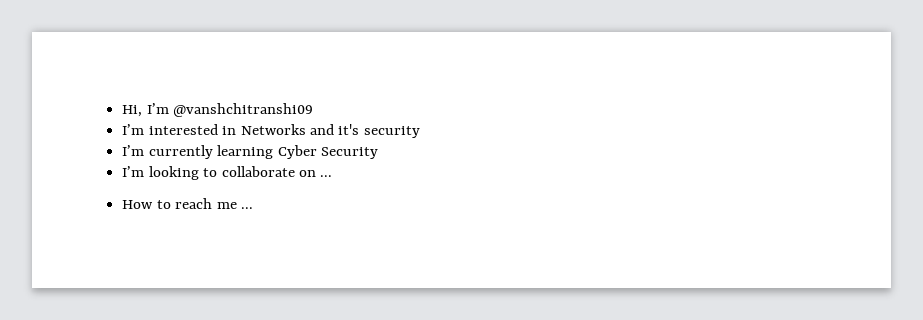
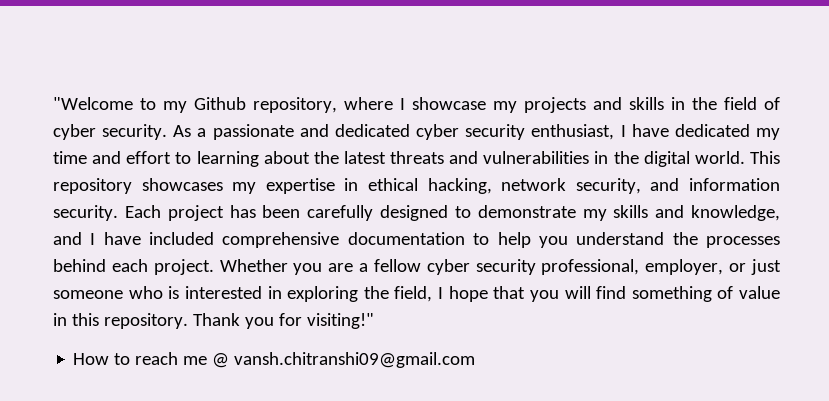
[122,103,314,117] [122,124,420,138] [122,145,378,159] [122,166,333,180] Hi, I’m @vanshchitranshi09 // I’m interested in Networks and it's security // I’m currently learning Cyber Security // I’m looking to collaborate on ... -> [53,97,780,113] [53,124,780,140] [53,151,780,167] [53,178,781,194] [53,205,780,221] [53,232,781,248] [53,259,781,275] [53,286,780,302] [53,313,374,329] "Welcome to my Github repository, where I showcase my projects and skills in the field of cyber security. As a passionate and dedicated cyber security enthusiast, I have dedicated my time and effort to learning about the latest threats and vulnerabilities in the digital world. This repository showcases my expertise in ethical hacking, network security, and information security. Each project has been carefully designed to demonstrate my skills and knowledge, and I have included comprehensive documentation to help you understand the processes behind each project. Whether you are a fellow cyber security professional, employer, or just someone who is interested in exploring the field, I hope that you will find something of value in this repository. Thank you for visiting!"
[240,207,253,209] ... -> [212,352,476,368] @ vansh.chitranshi09@gmail.com

